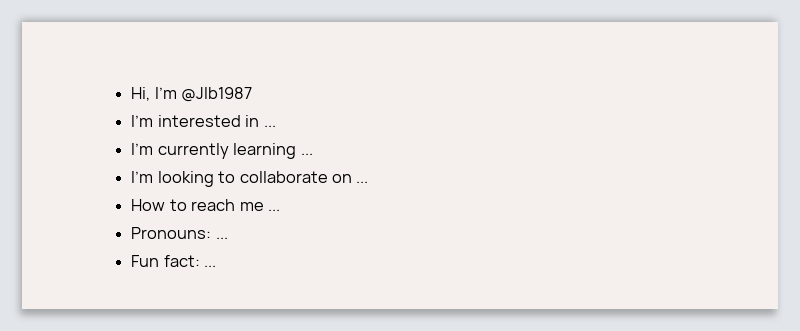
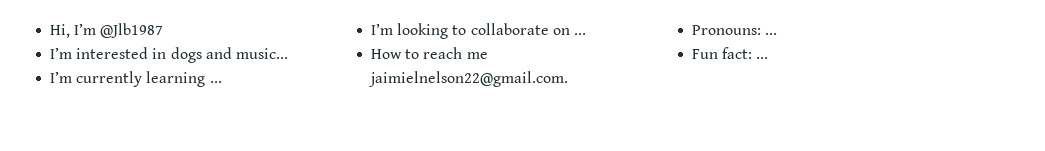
[263,125,276,127] ... -> [170,47,288,63] dogs and music...
[267,209,280,211] ... -> [369,71,569,87] jaimielnelson22@gmail.com.

